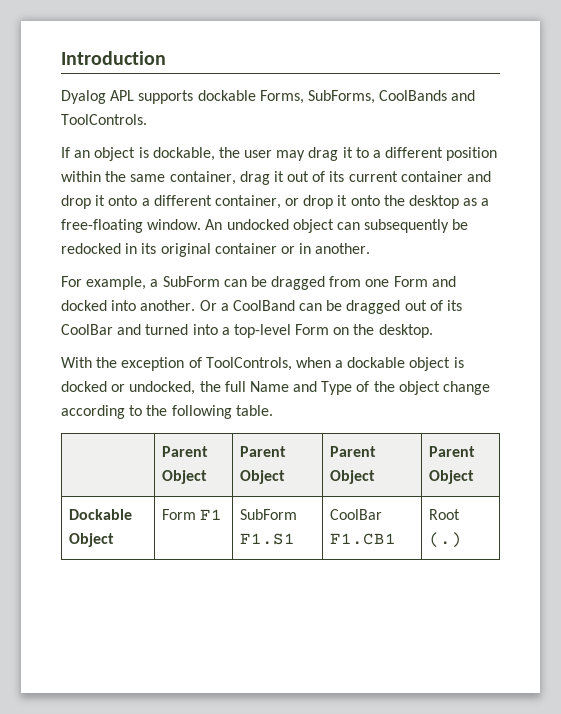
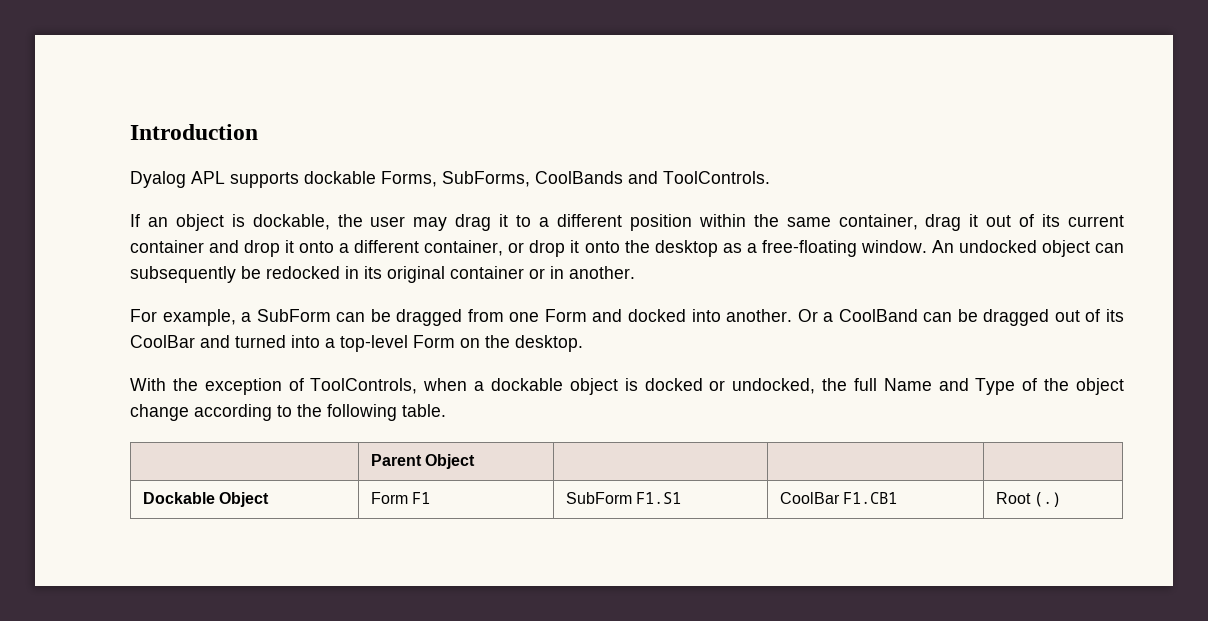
[240,446,287,457] [240,470,286,484] [330,446,377,457] [330,470,376,484] [429,446,476,457] [429,470,475,484] Parent Object | Parent Object | Parent Object -> (476, 461) | |

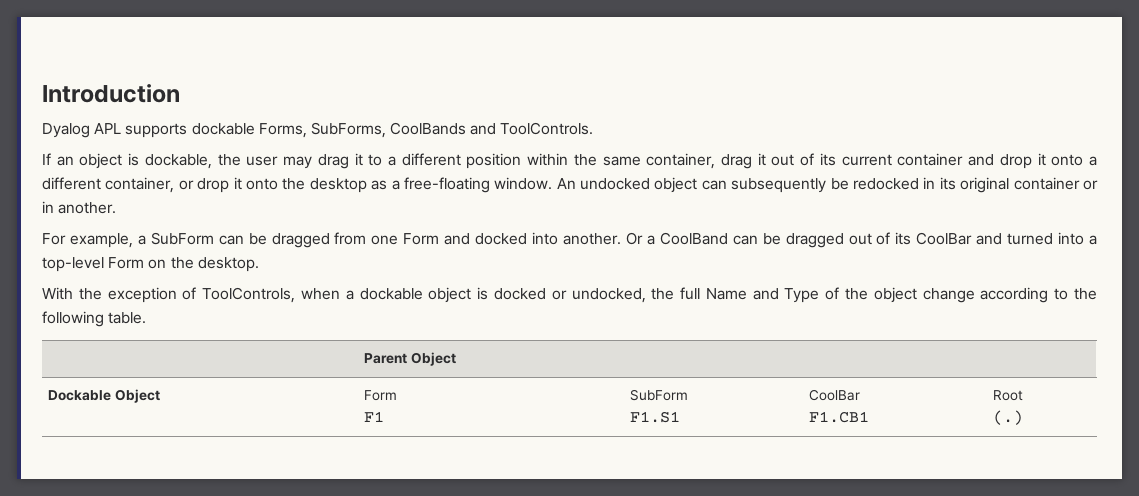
(409, 498) none -> (398, 395) //
(633, 498) none -> (689, 395) //
(841, 498) none -> (861, 395) //
(1032, 498) none -> (1024, 395) //

